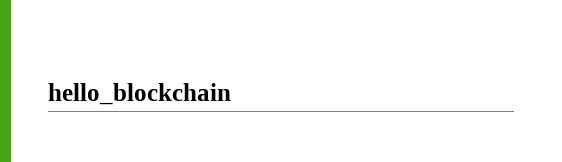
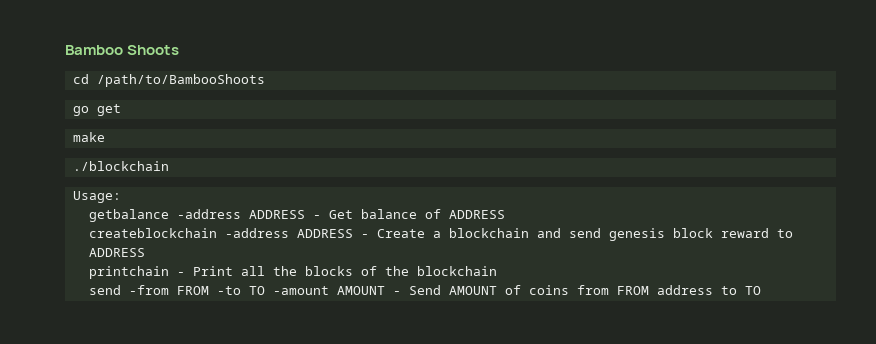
[48,83,231,105] hello_blockchain -> [65,45,180,55] [72,74,265,87] [72,104,121,116] [72,132,105,142] [72,161,169,171] [72,191,121,203] [88,209,505,222] [88,228,793,241] [88,248,145,257] [88,266,497,279] [88,285,761,295] Bamboo Shoots // cd /path/to/BambooShoots // go get // make // ./blockchain // Usage: // getbalance -address ADDRESS - Get balance of ADDRESS // createblockchain -address ADDRESS - Create a blockchain and send genesis block reward to ADDRESS // printchain - Print all the blocks of the blockchain // send -from FROM -to TO -amount AMOUNT - Send AMOUNT of coins from FROM address to TO

